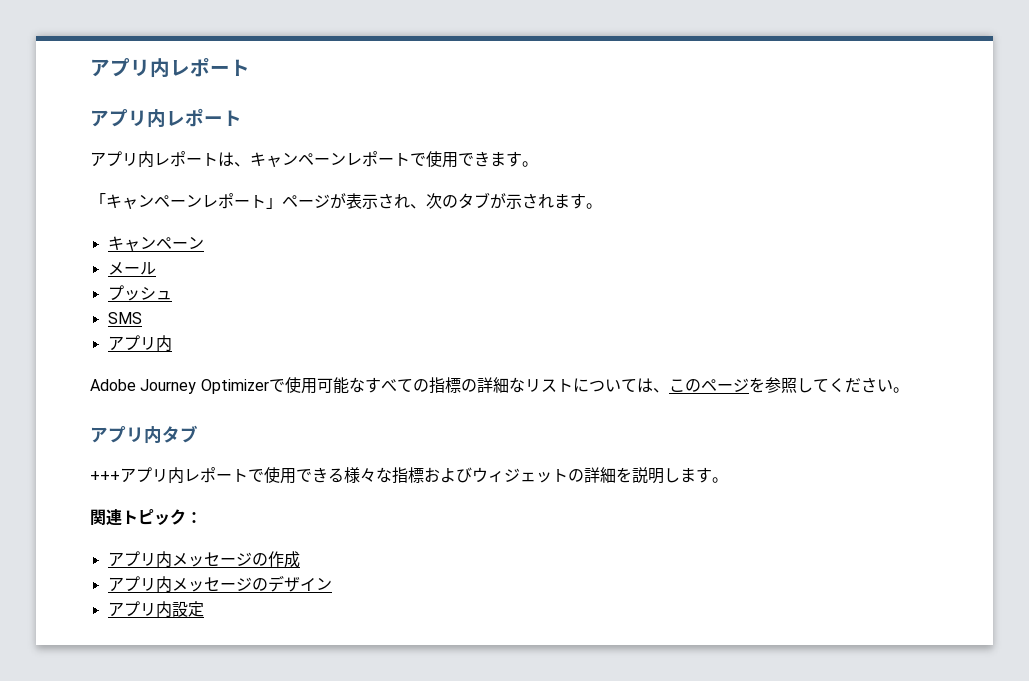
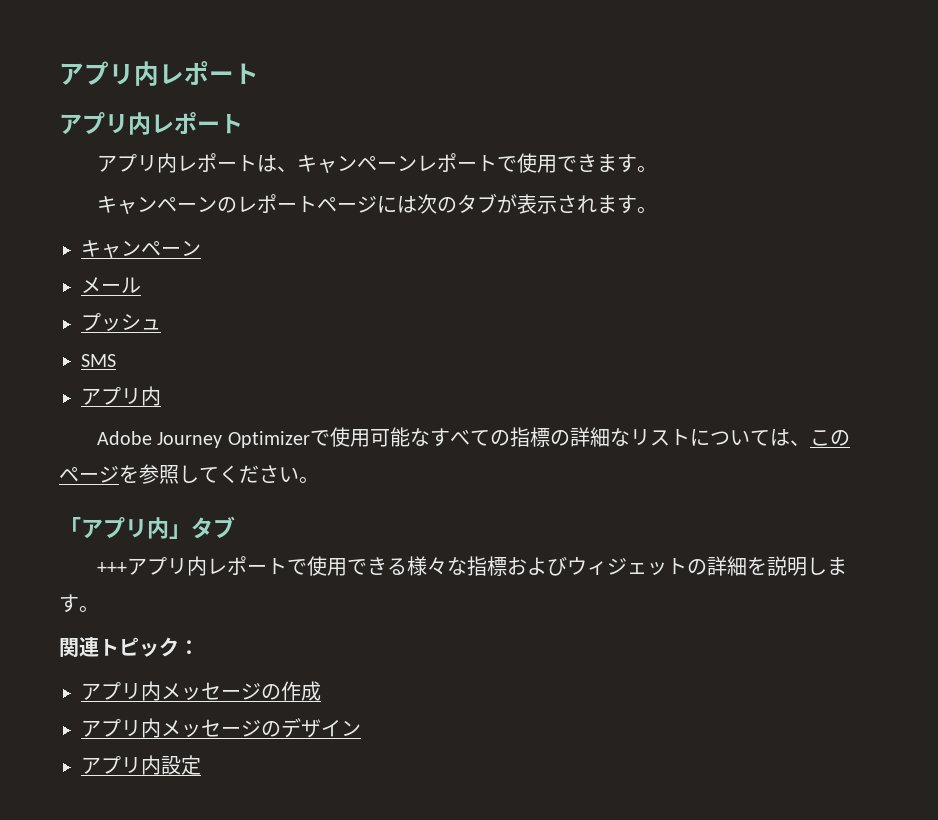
[90,193,426,209] 「キャンペーンレポート」ページが表示され、 -> [97,194,418,214] キャンペーンのレポートページには
(506, 201) none -> [517,194,538,214] 表
[90,426,162,444] アプリ内 -> [59,517,191,539] 「アプリ内」

